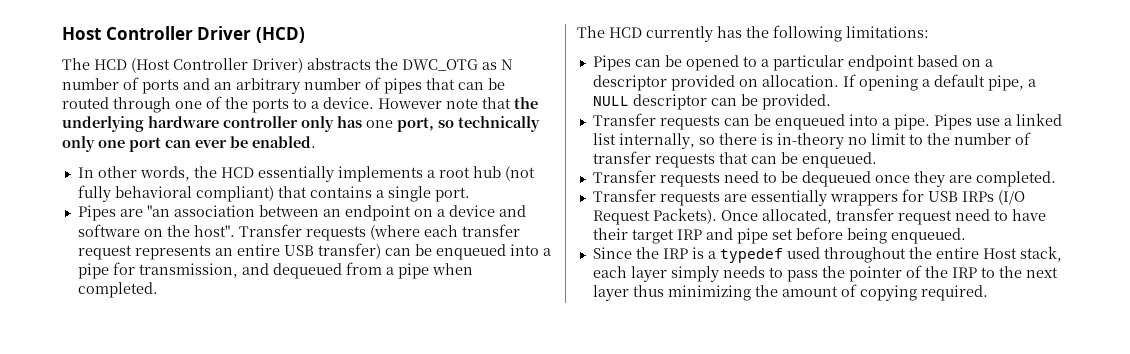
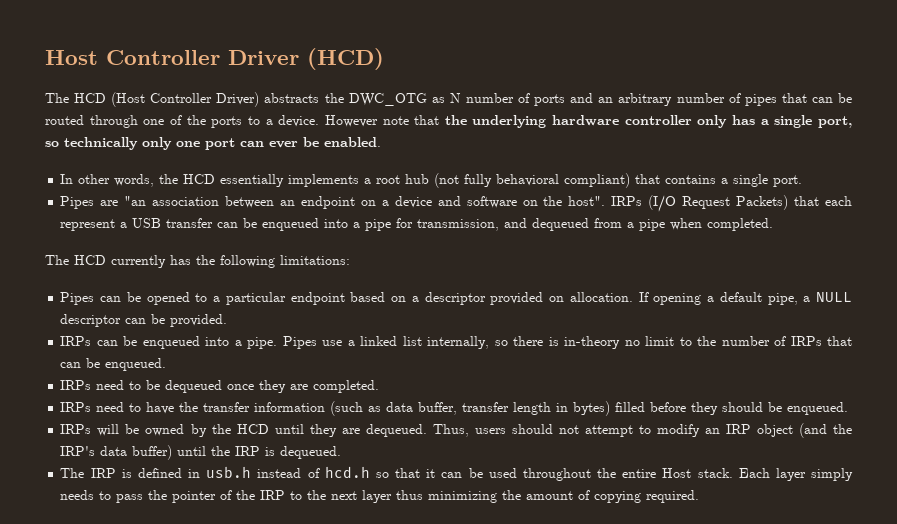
[366,120,393,128] one -> [760,115,813,128] a single
[238,224,520,241] [77,243,381,260] Transfer requests (where each transfer request represents an entire USB transfer) -> [611,195,852,212] [60,218,214,231] IRPs (I/O Request Packets) that each represent a USB transfer
[592,113,720,130] Transfer requests -> [60,336,92,346] IRPs
[592,151,715,168] transfer requests -> [790,336,822,346] IRPs
[592,170,720,187] Transfer requests -> [60,380,92,390] IRPs
[592,189,1025,206] [592,208,1046,225] [592,227,966,244] [592,247,783,263] Transfer requests are essentially wrappers for USB IRPs (I/O Request Packets). Once allocated, transfer request need to have their target IRP and pipe set before being enqueued. // Since the IRP is a typedef -> [60,401,849,416] [60,423,852,438] [60,445,342,460] [60,466,483,478] IRPs need to have the transfer information (such as data buffer, transfer length in bytes) filled before they should be enqueued. // IRPs will be owned by the HCD until they are dequeued. Thus, users should not attempt to modify an IRP object (and the IRP's data buffer) until the IRP is dequeued. // The IRP is defined in usb.h instead of hcd.h so that it can be
[1019,246,1062,262] [592,266,627,278] stack, each -> [697,468,770,478] stack. Each

